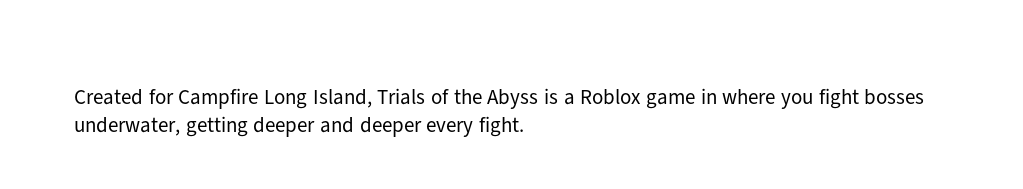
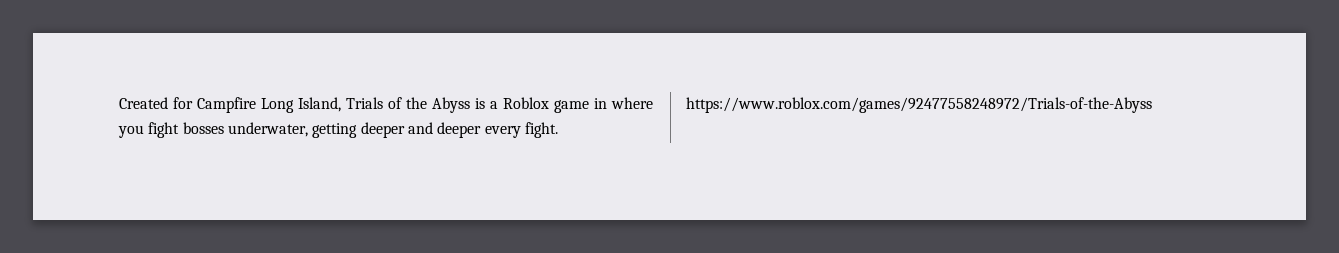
(525, 126) none -> [686,97,1152,113] https://www.roblox.com/games/92477558248972/Trials-of-the-Abyss

